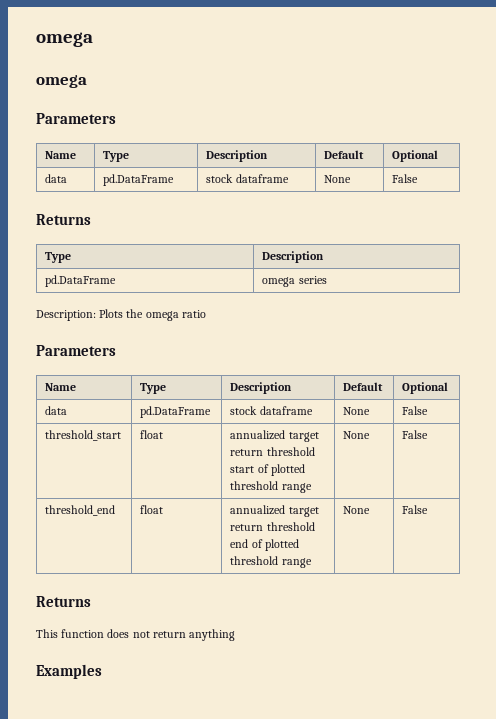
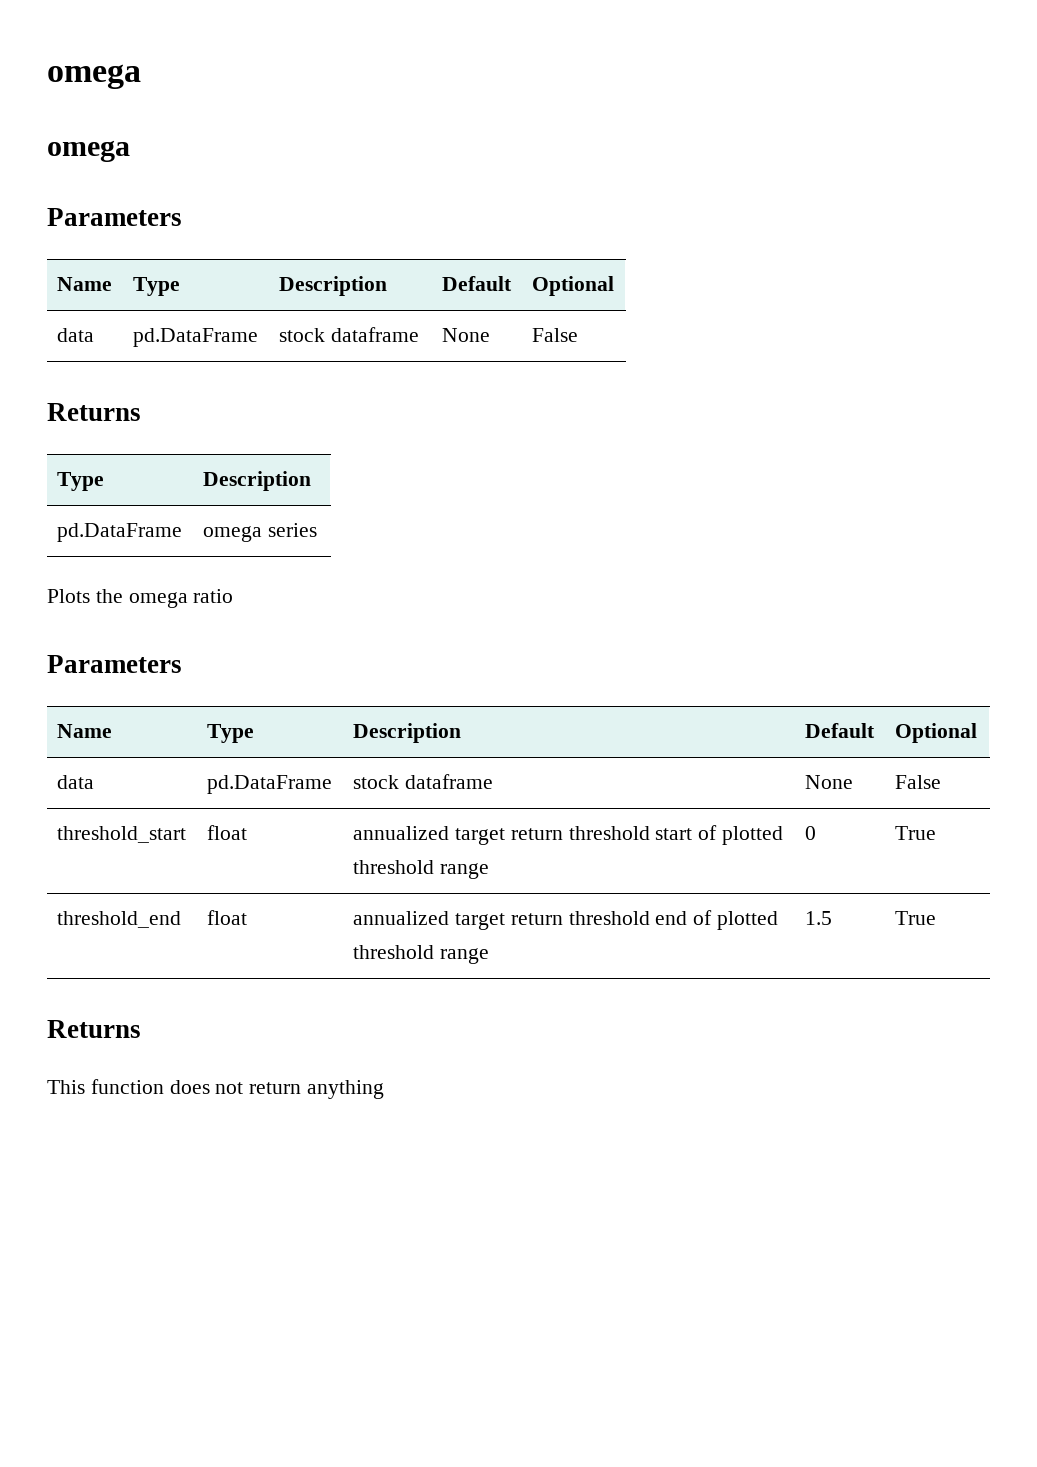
[36,310,96,321] Description: -> (317, 530) none
[343,431,371,439] [402,430,429,439] None | False -> [805,826,817,840] [895,826,937,840] 0 | True
[343,506,371,514] [402,505,429,514] None | False -> [805,911,833,925] [895,911,937,925] 1.5 | True
[36,664,102,679] // Examples -> (385, 1089) none

